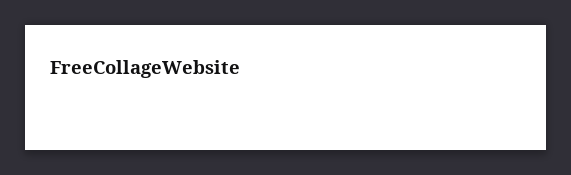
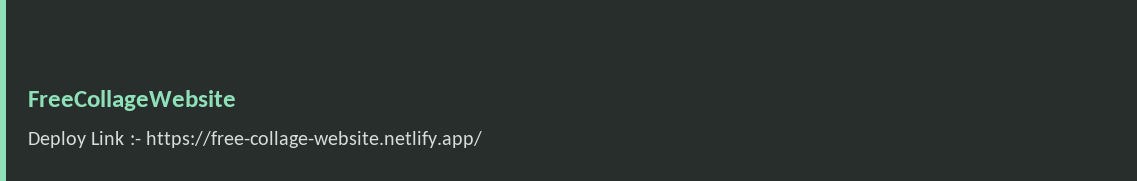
(240, 69) none -> [28,131,483,148] // Deploy Link :- https://free-collage-website.netlify.app/

